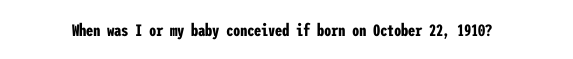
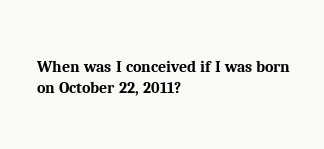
[149,22,311,40] or my baby conceived if -> [125,60,252,72] conceived if I was
[457,24,492,37] 1910? -> [142,82,181,93] 2011?

